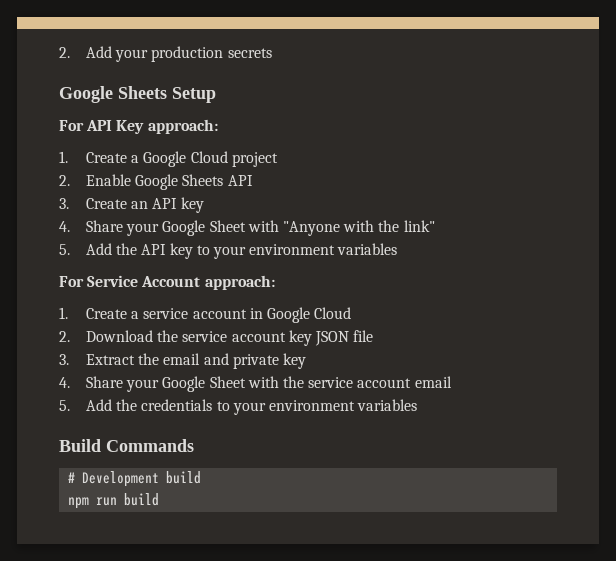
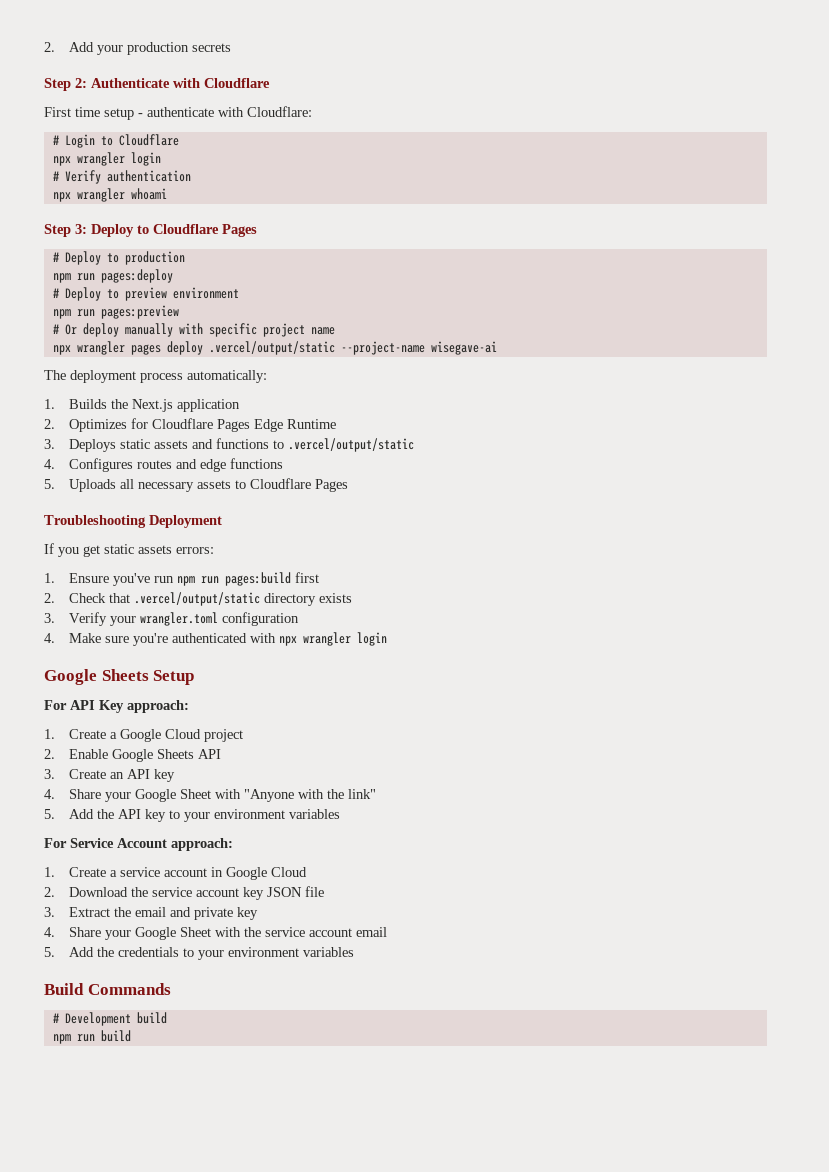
(272, 53) none -> [44,78,270,91] [44,106,312,120] [52,134,179,148] [52,152,161,166] [52,170,191,184] [52,188,167,202] [44,224,257,237] [52,251,185,265] [52,269,173,283] [52,287,239,301] [52,305,179,319] [52,323,335,337] [52,341,497,355] [44,370,267,383] [44,399,241,412] [44,418,337,432] [44,438,415,452] [44,458,284,472] [44,478,349,492] [44,515,222,528] [44,543,214,557] [44,572,320,586] [44,592,353,606] [44,612,300,626] [44,632,388,646] // Step 2: Authenticate with Cloudflare // First time setup - authenticate with Cloudflare: // # Login to Cloudflare // npx wrangler login // # Verify authentication // npx wrangler whoami // Step 3: Deploy to Cloudflare Pages // # Deploy to production // npm run pages:deploy // # Deploy to preview environment // npm run pages:preview // # Or deploy manually with specific project name // npx wrangler pages deploy .vercel/output/static --project-name wisegave-ai // The deployment process automatically: // 1. Builds the Next.js application // 2. Optimizes for Cloudflare Pages Edge Runtime // 3. Deploys static assets and functions to .vercel/output/static // 4. Configures routes and edge functions // 5. Uploads all necessary assets to Cloudflare Pages // Troubleshooting Deployment // If you get static assets errors: // 1. Ensure you've run npm run pages:build first // 2. Check that .vercel/output/static directory exists // 3. Verify your wrangler.toml configuration // 4. Make sure you're authenticated with npx wrangler login

